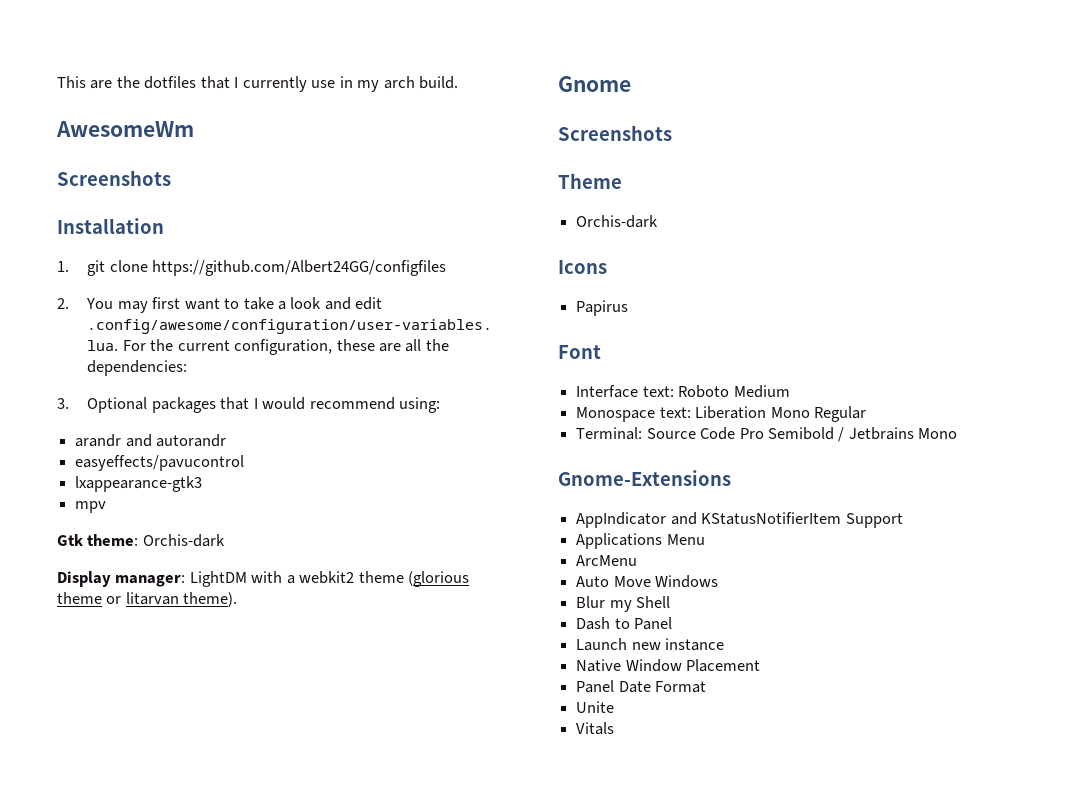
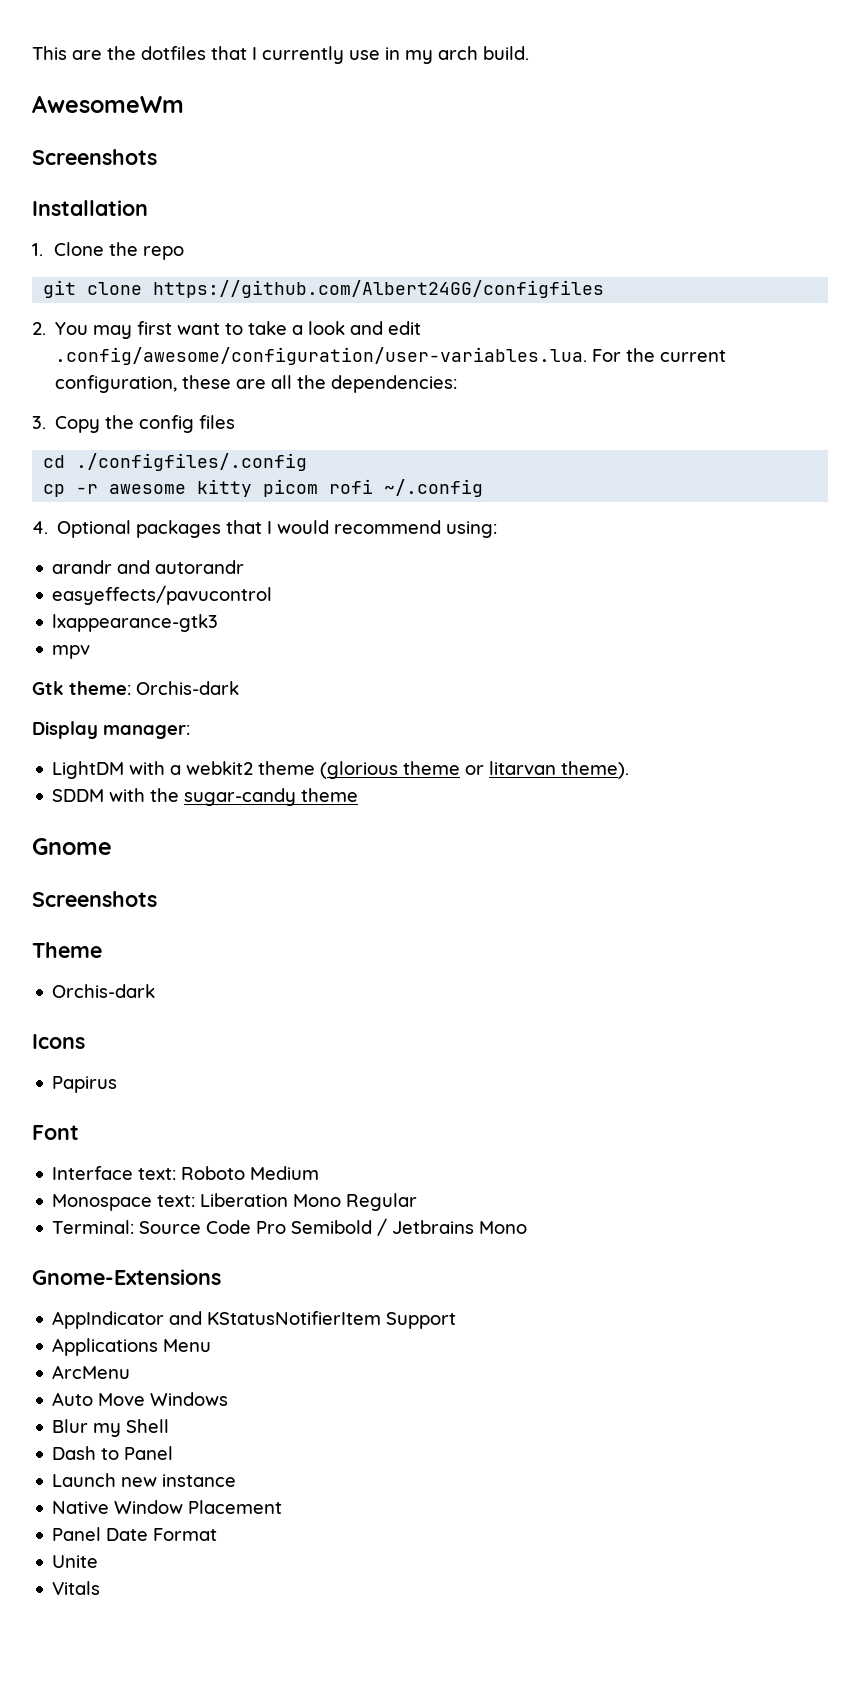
(69, 266) none -> [53,242,184,260] Clone the repo //
(69, 403) none -> [55,415,236,433] [43,453,308,471] [43,479,484,497] [32,521,48,534] Copy the config files // cd ./configfiles/.config // cp -r awesome kitty picom rofi ~/.config // 4.
(186, 581) none -> (190, 732) //
(238, 599) none -> [52,788,359,806] // SDDM with the sugar-candy theme

